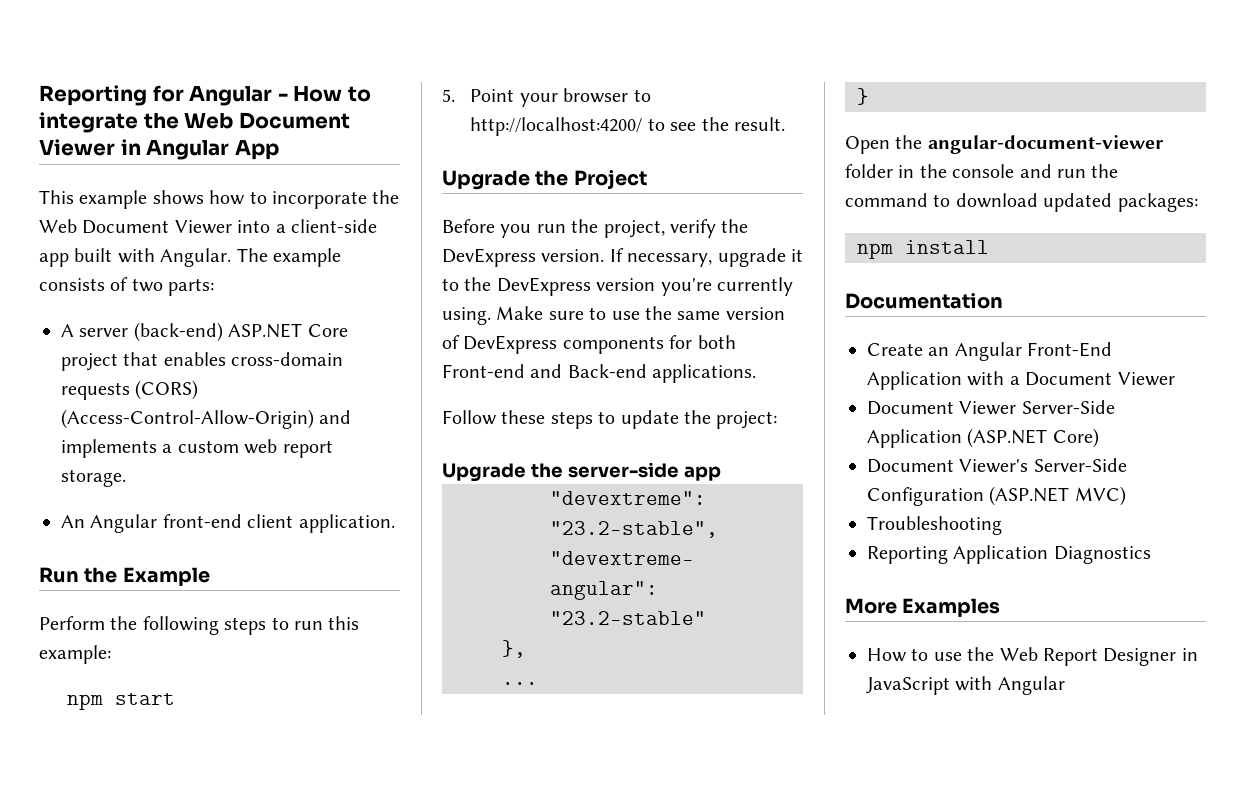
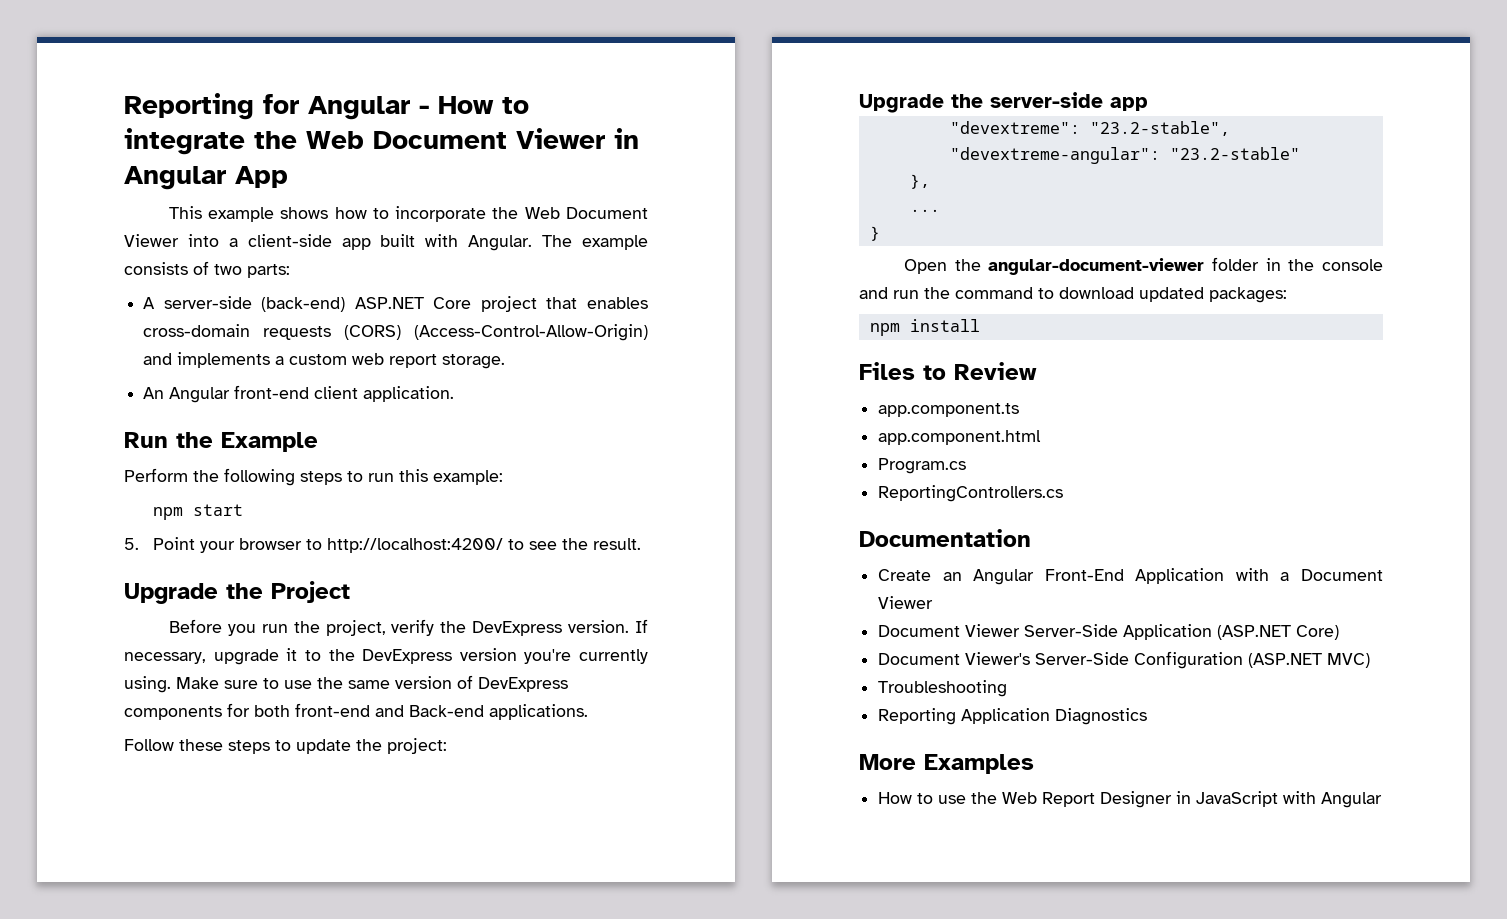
[79,328,129,337] server -> [163,296,252,309] server-side
[442,364,525,378] Front-end -> [295,703,370,717] front-end
(989, 247) none -> [859,362,1037,380] [878,403,1020,417] [878,430,1042,445] [878,458,967,474] [878,485,1064,502] // Files to Review // app.component.ts // app.component.html // Program.cs // ReportingControllers.cs

